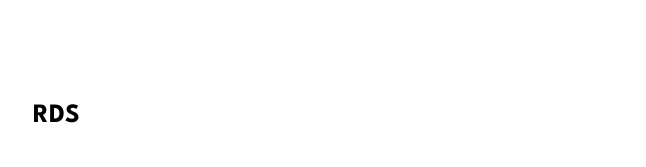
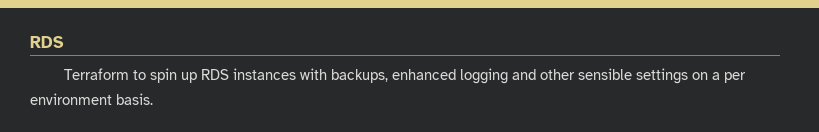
[33,104,80,123] RDS -> [30,36,64,48] [63,68,746,84] [30,93,153,105] RDS // Terraform to spin up RDS instances with backups, enhanced logging and other sensible settings on a per environment basis.

